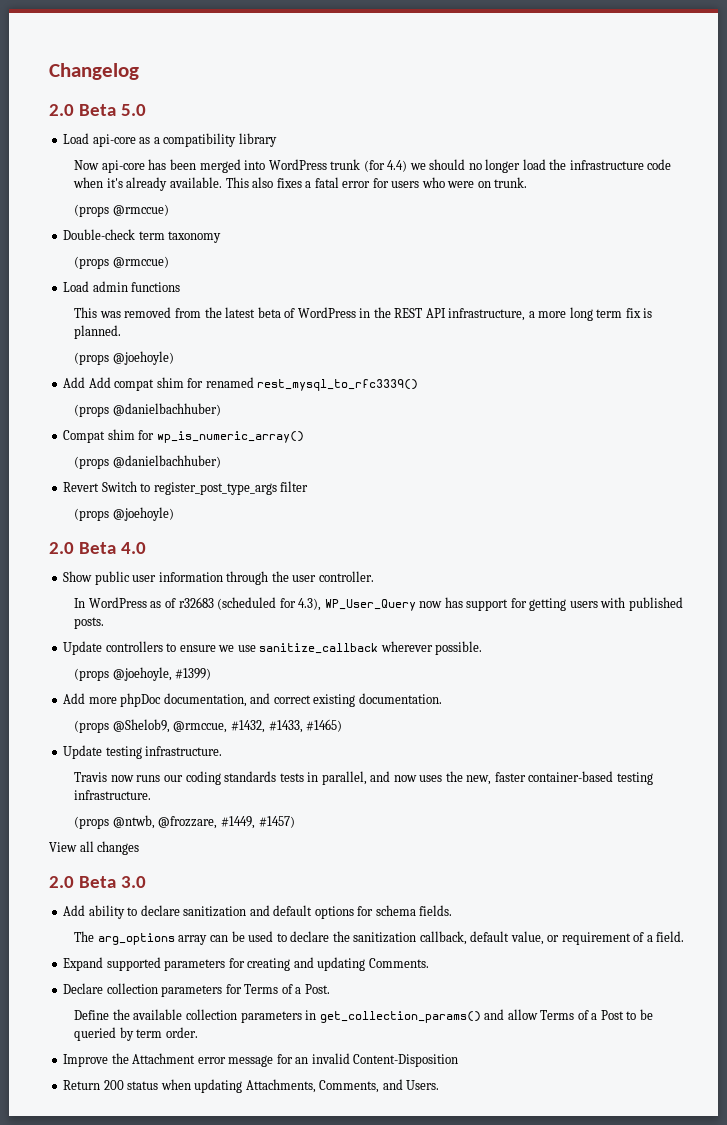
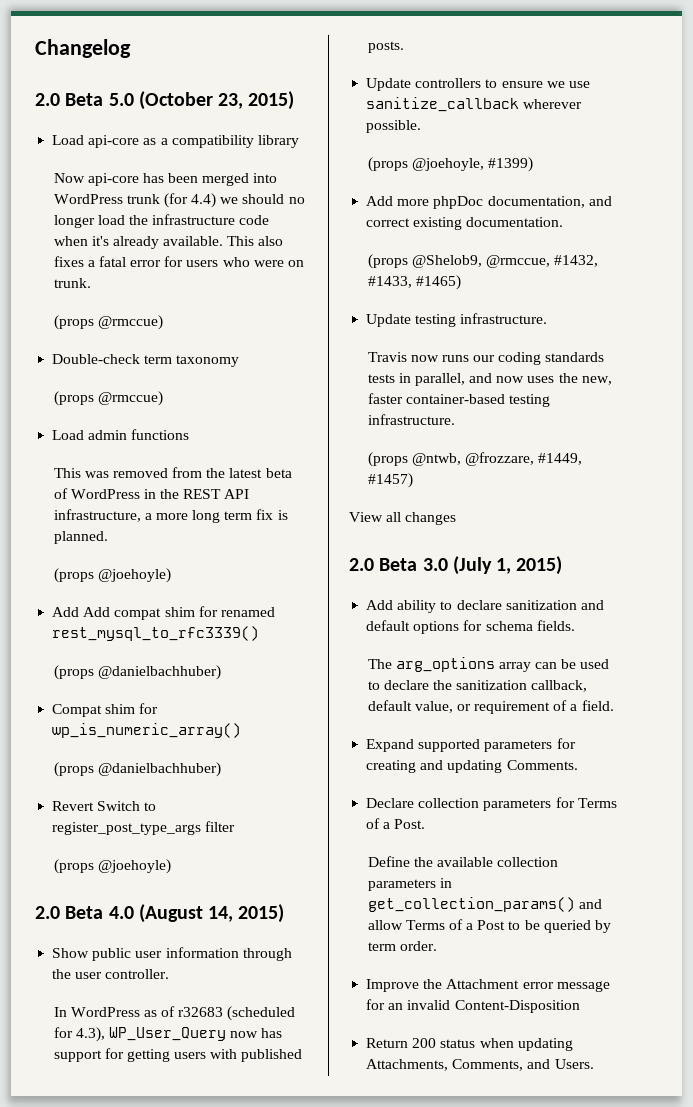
(146, 110) none -> [138,91,295,110] (October 23, 2015)
(146, 548) none -> [138,904,285,923] (August 14, 2015)
(146, 882) none -> [452,556,563,575] (July 1, 2015)

